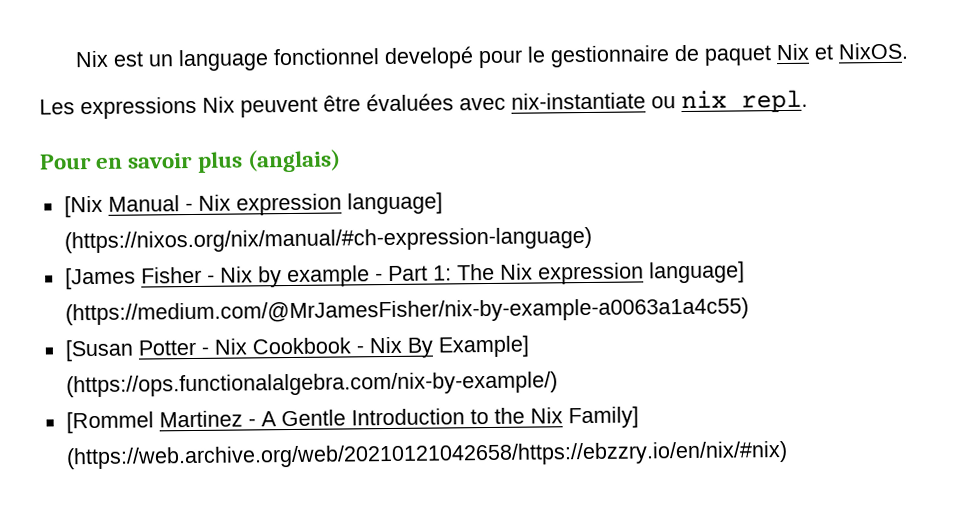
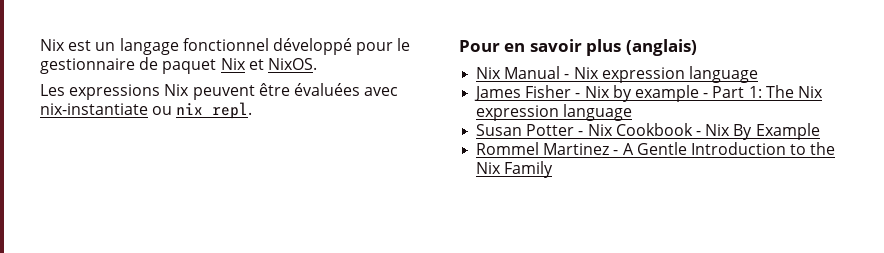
[177,46,474,72] language fonctionnel developé -> [119,38,352,55] langage fonctionnel développé
[63,195,103,218] [Nix -> [476,67,502,79] Nix
[346,192,443,215] [63,226,592,254] [64,267,136,290] language] (https://nixos.org/nix/manual/#ch-expression-language) // [James -> [688,66,758,83] [474,86,522,101] language // James
[648,261,745,284] [64,297,749,326] [64,339,134,362] language] (https://medium.com/@MrJamesFisher/nix-by-example-a0063a1a4c55) // [Susan -> [563,104,633,121] [476,124,523,136] language // Susan
[437,335,529,358] [65,371,558,398] [65,411,154,434] Example] (https://ops.functionalalgebra.com/nix-by-example/) // [Rommel -> [755,123,820,140] [476,142,540,155] Example // Rommel
[567,406,639,429] [65,440,788,470] Family] (https://web.archive.org/web/20210121042658/https://ebzzry.io/en/nix/#nix) -> [504,161,554,178] Family

